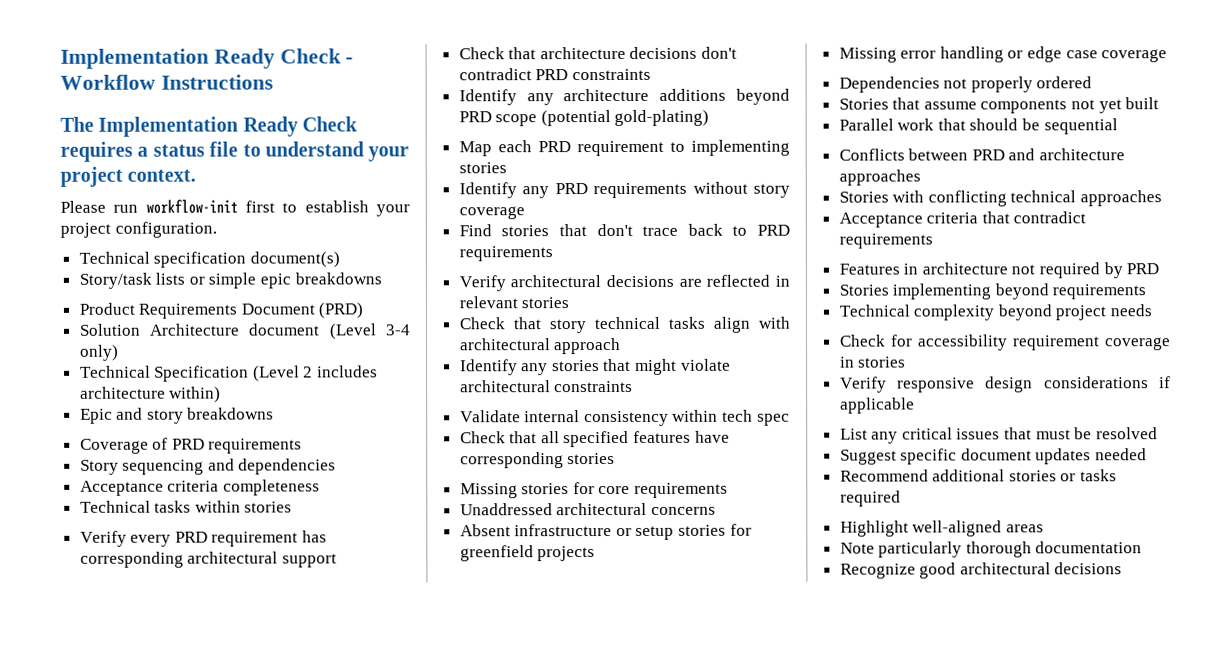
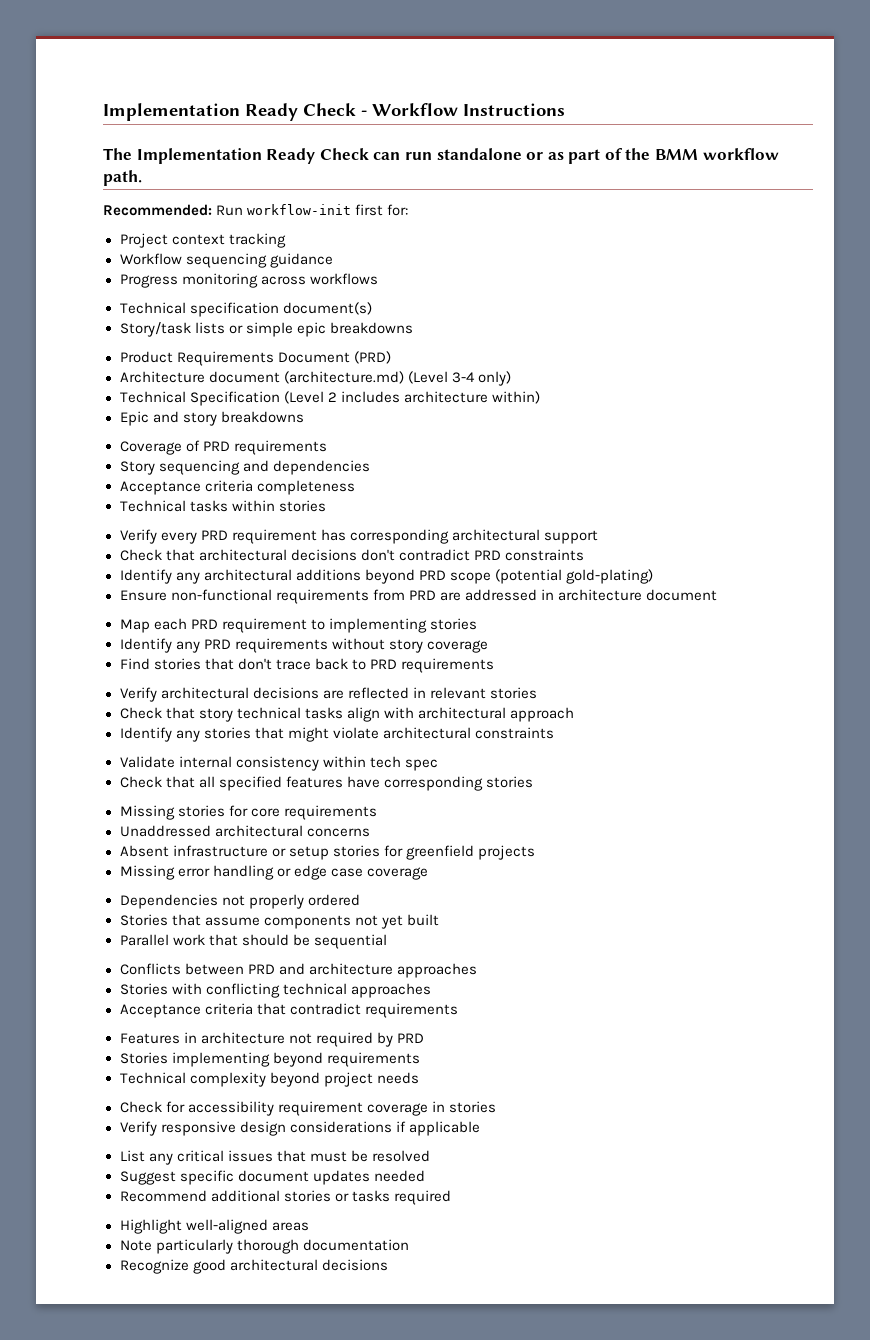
[60,141,410,162] [60,166,197,187] [60,199,410,217] [60,221,217,238] requires a status file to understand your project context. // Please run workflow-init first to establish your project configuration. -> [373,148,779,164] [103,170,142,186] [103,204,409,216] [119,233,286,248] [119,253,333,268] [119,273,378,288] can run standalone or as part of the BMM workflow path. // Recommended: Run workflow-init first for: // Project context tracking // Workflow sequencing guidance // Progress monitoring across workflows
[78,323,141,336] Solution -> (391, 357) none
(321, 329) none -> [283,371,404,384] (architecture.md)
[539,46,626,60] architecture -> [198,549,287,561] architectural
[563,88,650,102] architecture -> [203,569,292,581] architectural
(710, 118) none -> [119,589,717,604] // Ensure non-functional requirements from PRD are addressed in architecture document

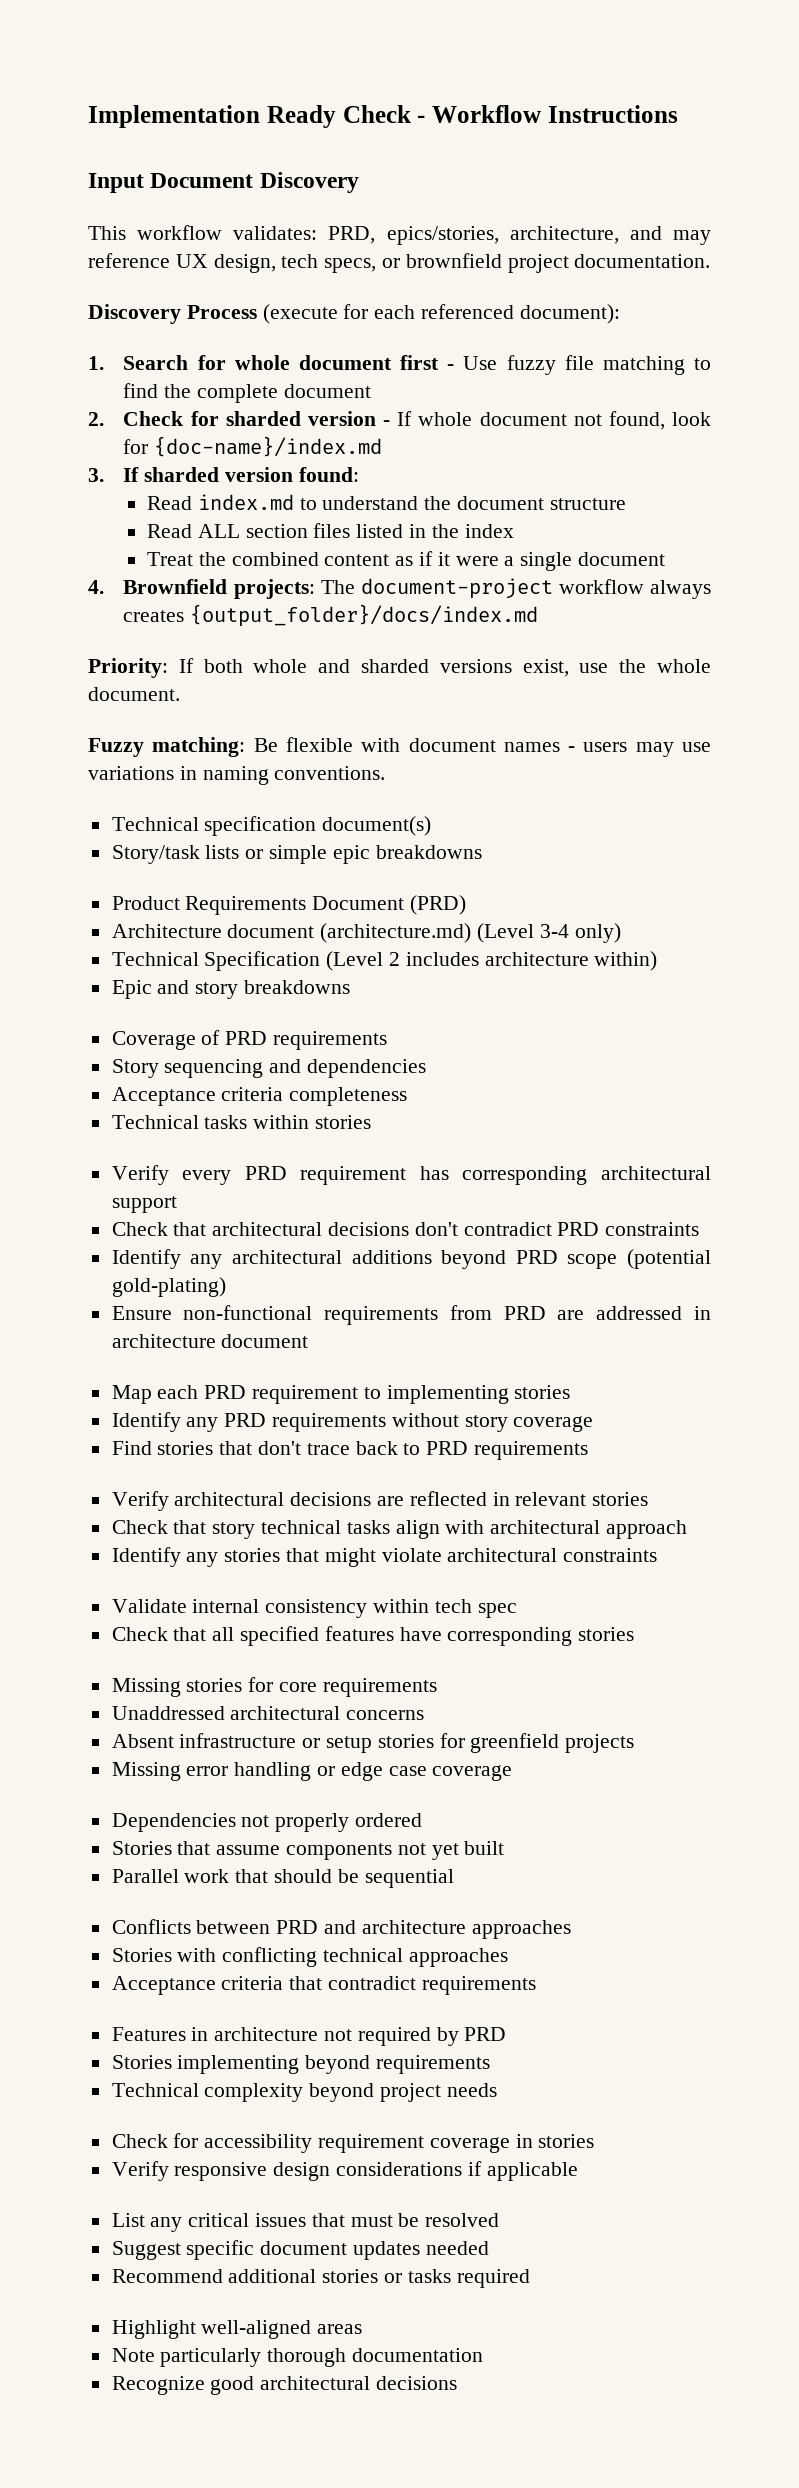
[103,148,779,164] [103,170,142,186] [103,204,409,216] [119,233,286,248] [119,253,333,268] [119,273,378,288] The Implementation Ready Check can run standalone or as part of the BMM workflow path. // Recommended: Run workflow-init first for: // Project context tracking // Workflow sequencing guidance // Progress monitoring across workflows -> [88,172,359,193] [88,225,711,245] [88,253,711,273] [88,304,620,324] [88,355,712,375] [123,383,371,403] [88,411,711,430] [123,436,383,457] [88,467,359,482] [147,494,626,510] [147,523,514,538] [147,551,666,571] [88,578,711,599] [123,604,539,627] [88,658,711,678] [88,687,180,701] [88,737,711,757] [88,766,386,785] Input Document Discovery // This workflow validates: PRD, epics/stories, architecture, and may reference UX design, tech specs, or brownfield project documentation. // Discovery Process (execute for each referenced document): // 1. Search for whole document first - Use fuzzy file matching to find the complete document // 2. Check for sharded version - If whole document not found, look for {doc-name}/index.md // 3. If sharded version found: // Read index.md to understand the document structure // Read ALL section files listed in the index // Treat the combined content as if it were a single document // 4. Brownfield projects: The document-project workflow always creates {output_folder}/docs/index.md // Priority: If both whole and sharded versions exist, use the whole document. // Fuzzy matching: Be flexible with document names - users may use variations in naming conventions.

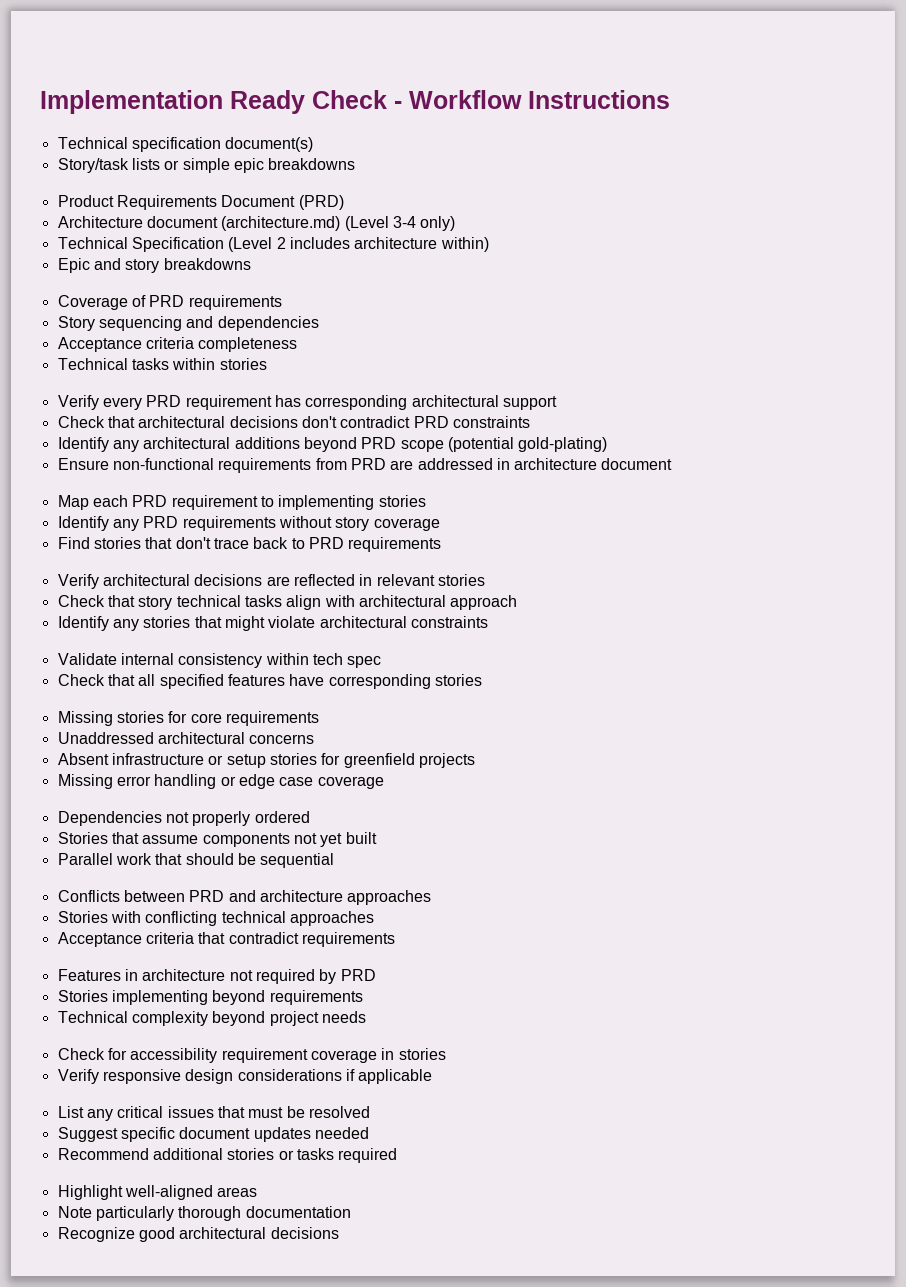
[88,172,359,193] [88,225,711,245] [88,253,711,273] [88,304,620,324] [88,355,712,375] [123,383,371,403] [88,411,711,430] [123,436,383,457] [88,467,359,482] [147,494,626,510] [147,523,514,538] [147,551,666,571] [88,578,711,599] [123,604,539,627] [88,658,711,678] [88,687,180,701] [88,737,711,757] [88,766,386,785] // Input Document Discovery // This workflow validates: PRD, epics/stories, architecture, and may reference UX design, tech specs, or brownfield project documentation. // Discovery Process (execute for each referenced document): // 1. Search for whole document first - Use fuzzy file matching to find the complete document // 2. Check for sharded version - If whole document not found, look for {doc-name}/index.md // 3. If sharded version found: // Read index.md to understand the document structure // Read ALL section files listed in the index // Treat the combined content as if it were a single document // 4. Brownfield projects: The document-project workflow always creates {output_folder}/docs/index.md // Priority: If both whole and sharded versions exist, use the whole document. // Fuzzy matching: Be flexible with document names - users may use variations in naming conventions. -> (670, 99) none

